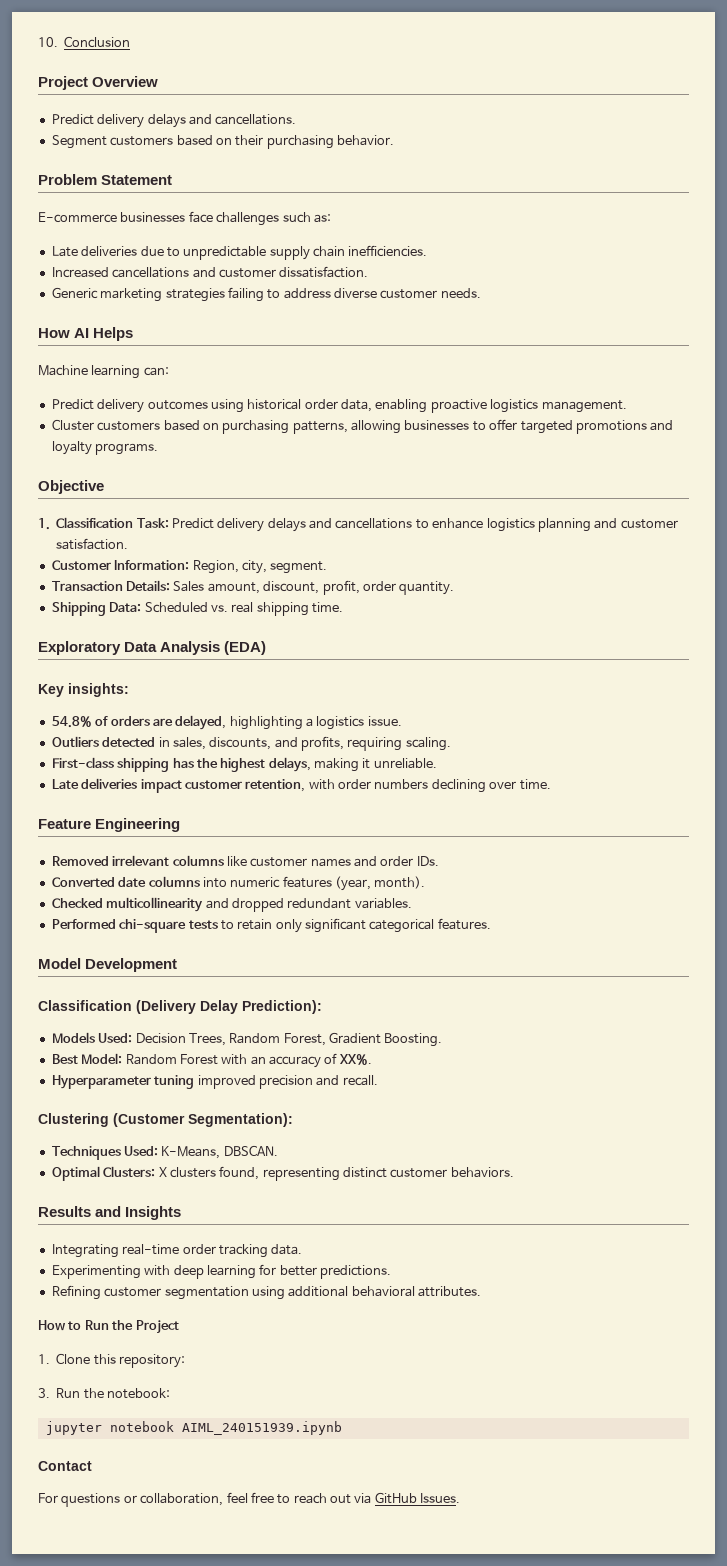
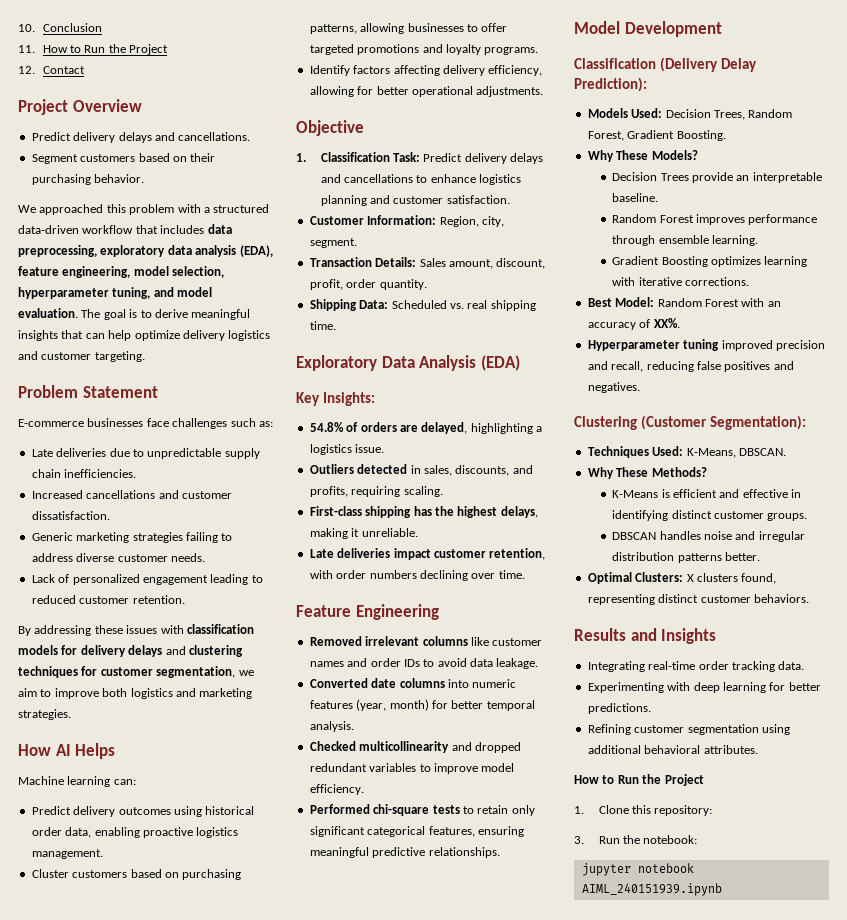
(131, 42) none -> [18,44,169,55] [18,66,85,74] // 11. How to Run the Project // 12. Contact
(394, 140) none -> [18,204,270,215] [18,224,232,234] [18,245,273,257] [18,266,225,278] [18,287,213,299] [18,308,251,320] [18,330,271,341] [18,351,145,362] // We approached this problem with a structured data-driven workflow that includes data preprocessing, exploratory data analysis (EDA), feature engineering, model selection, hyperparameter tuning, and model evaluation. The goal is to derive meaningful insights that can help optimize delivery logistics and customer targeting.
(481, 293) none -> [31,574,263,585] [31,595,185,604] [18,624,254,636] [18,645,243,657] [18,666,254,678] [18,688,253,699] [18,709,71,720] // Lack of personalized engagement leading to reduced customer retention. // By addressing these issues with classification models for delivery delays and clustering techniques for customer segmentation, we aim to improve both logistics and marketing strategies.
(159, 449) none -> [309,65,543,76] [309,86,544,97] // Identify factors affecting delivery efficiency, allowing for better operational adjustments.
[68,683,129,697] insights: -> [322,392,375,406] Insights:
[416,856,439,866] IDs. -> [403,658,539,669] IDs to avoid data leakage.
[374,876,426,889] month). -> [389,699,535,711] [309,721,354,732] month) for better temporal analysis.
[354,898,412,909] variables. -> [369,763,515,774] [309,784,364,795] variables to improve model efficiency.
[437,918,491,930] features. -> [428,826,524,837] [309,847,500,858] features, ensuring meaningful predictive relationships.
(443, 1040) none -> [587,150,698,162] [612,172,822,183] [612,193,659,202] [612,214,818,225] [612,235,759,246] [612,256,808,267] [612,277,750,286] // Why These Models? // Decision Trees provide an interpretable baseline. // Random Forest improves performance through ensemble learning. // Gradient Boosting optimizes learning with iterative corrections.
[342,1075,378,1086] recall. -> [611,361,794,372] [587,382,640,393] recall, reducing false positives and negatives.
(278, 1150) none -> [587,467,707,479] [612,489,802,498] [612,510,808,521] [612,531,805,542] [612,552,761,563] // Why These Methods? // K-Means is efficient and effective in identifying distinct customer groups. // DBSCAN handles noise and irregular distribution patterns better.
[38,1461,92,1471] [38,1492,461,1507] // Contact // For questions or collaboration, feel free to reach out via GitHub Issues. -> (722, 889) none

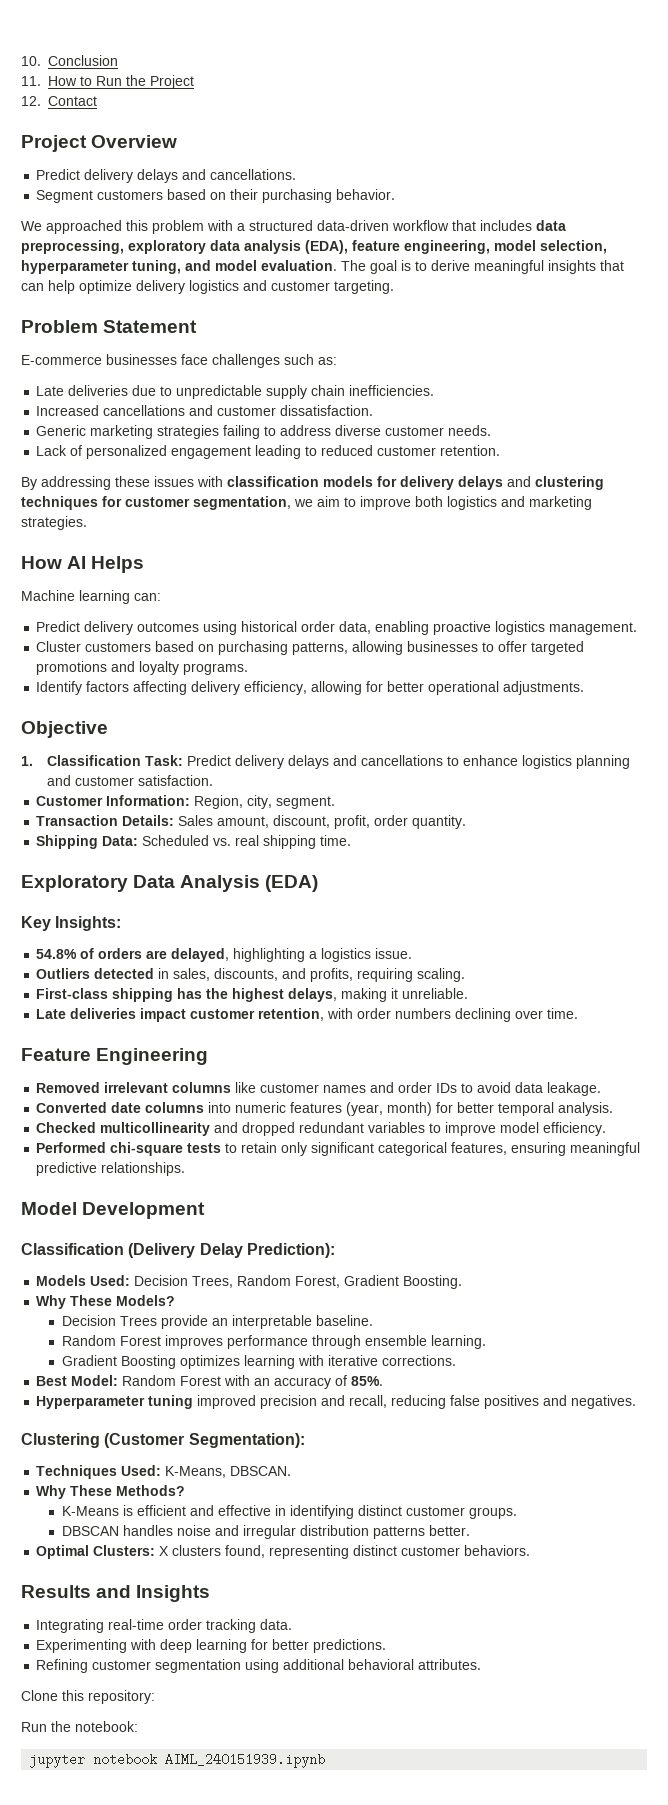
[653,318,680,328] XX%. -> [351,1376,384,1386] 85%.
[574,774,704,786] [574,806,584,814] How to Run the Project // 1. -> (482, 1664) none
[574,836,584,844] 3. -> (155, 1697) none

